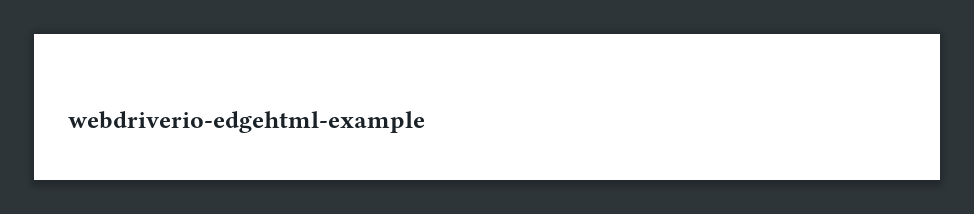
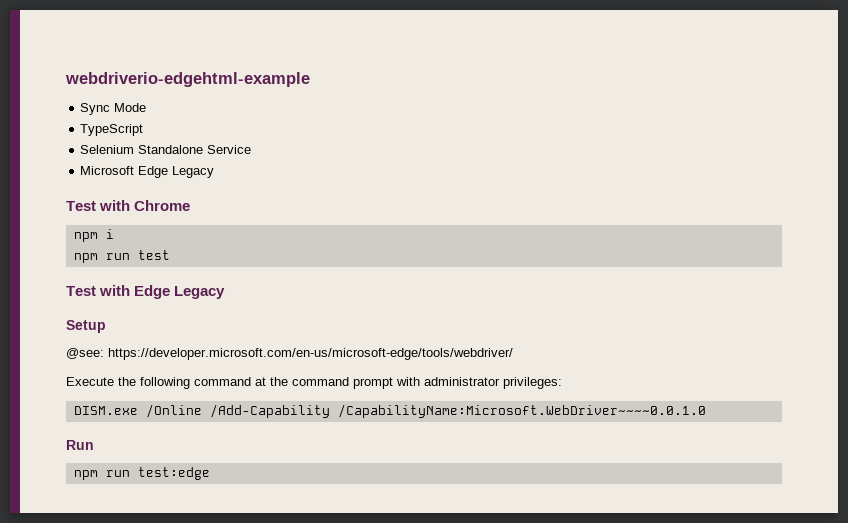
(425, 122) none -> [80,103,147,115] [80,124,144,136] [80,145,252,154] [80,166,215,178] [66,200,191,211] [73,229,114,242] [73,250,170,263] [66,285,226,299] [66,320,106,333] [66,348,513,360] [66,377,562,389] [73,404,706,418] [66,440,94,450] [73,467,210,480] // Sync Mode // TypeScript // Selenium Standalone Service // Microsoft Edge Legacy // Test with Chrome // npm i // npm run test // Test with Edge Legacy // Setup // @see: https://developer.microsoft.com/en-us/microsoft-edge/tools/webdriver/ // Execute the following command at the command prompt with administrator privileges: // DISM.exe /Online /Add-Capability /CapabilityName:Microsoft.WebDriver~~~~0.0.1.0 // Run // npm run test:edge

